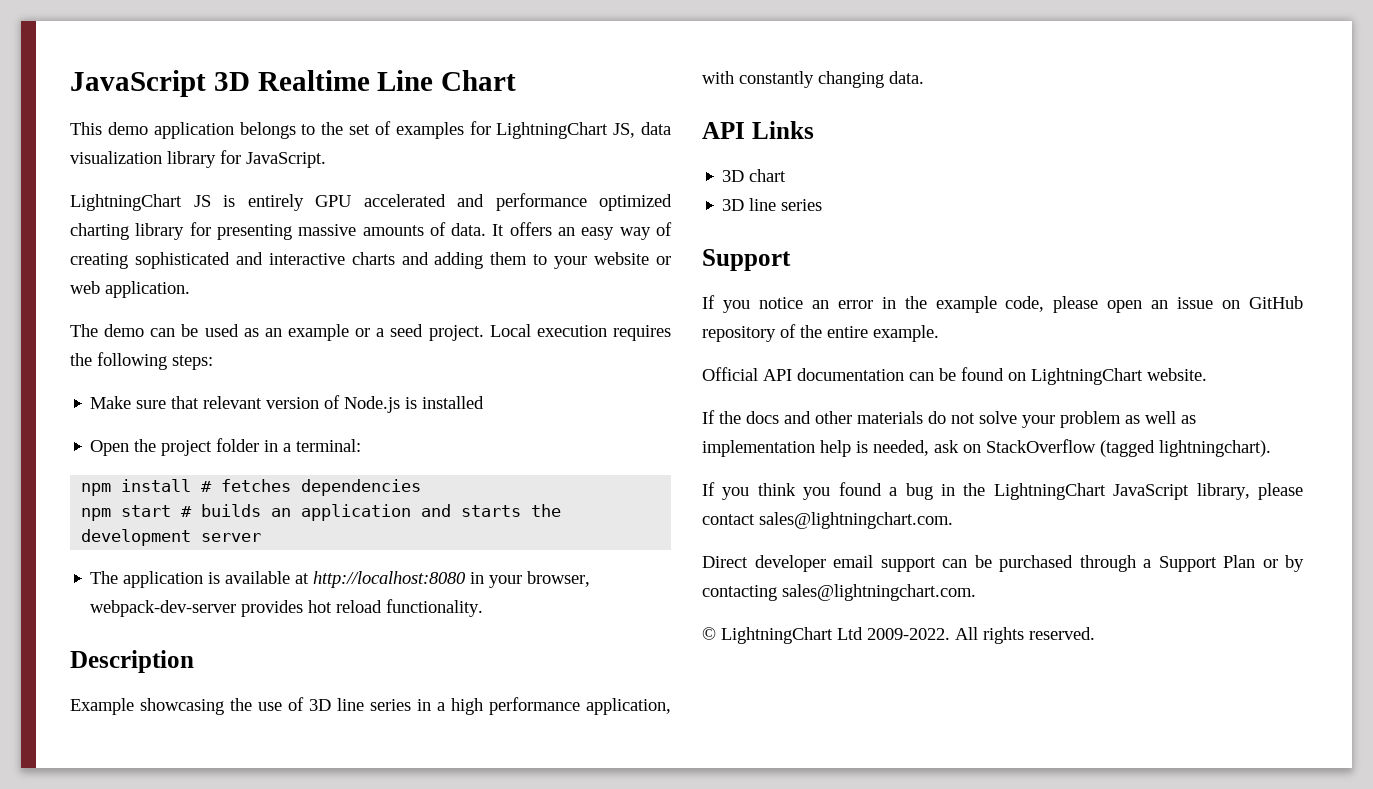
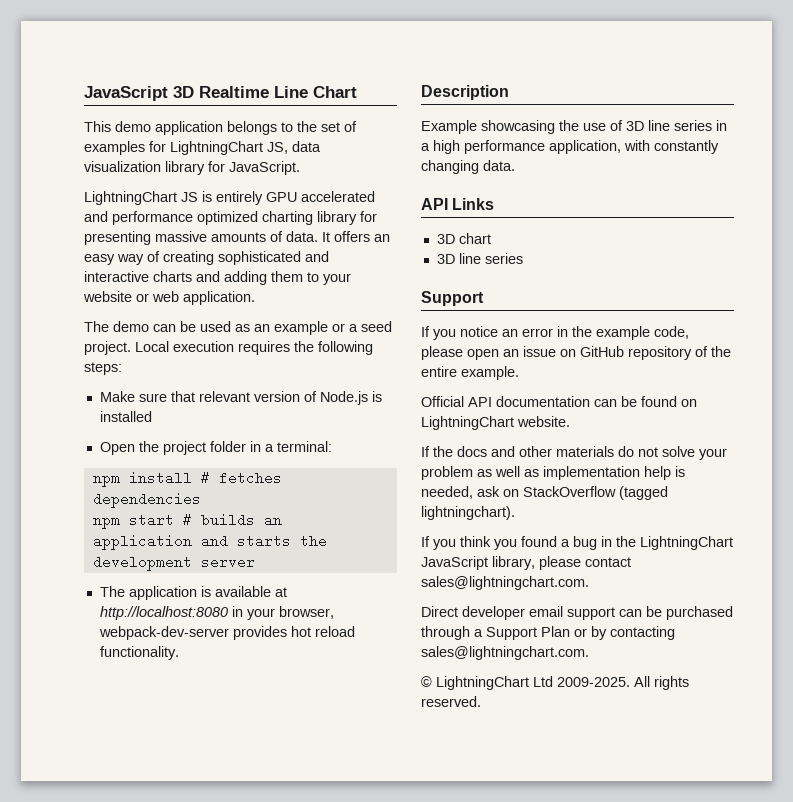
[867,628,950,640] 2009-2022. -> [557,677,630,687] 2009-2025.

